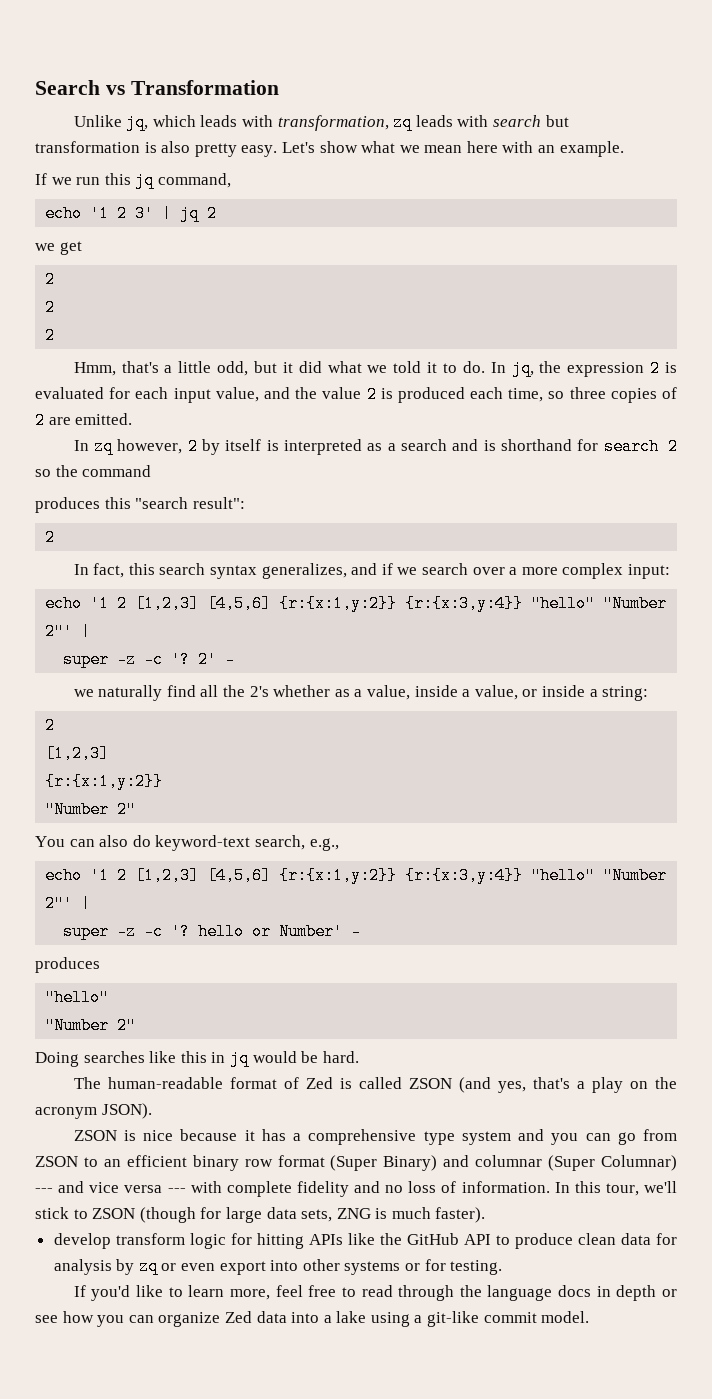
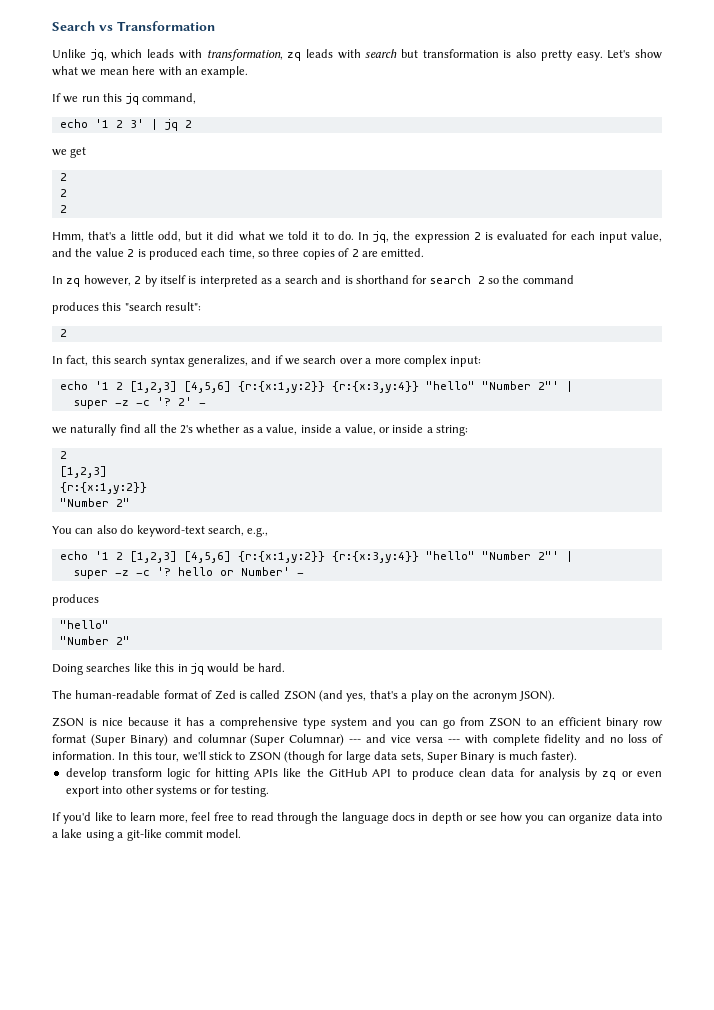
[336,1208,371,1219] ZNG -> [426,752,495,763] Super Binary
[224,1311,252,1323] Zed -> (613, 818) none

